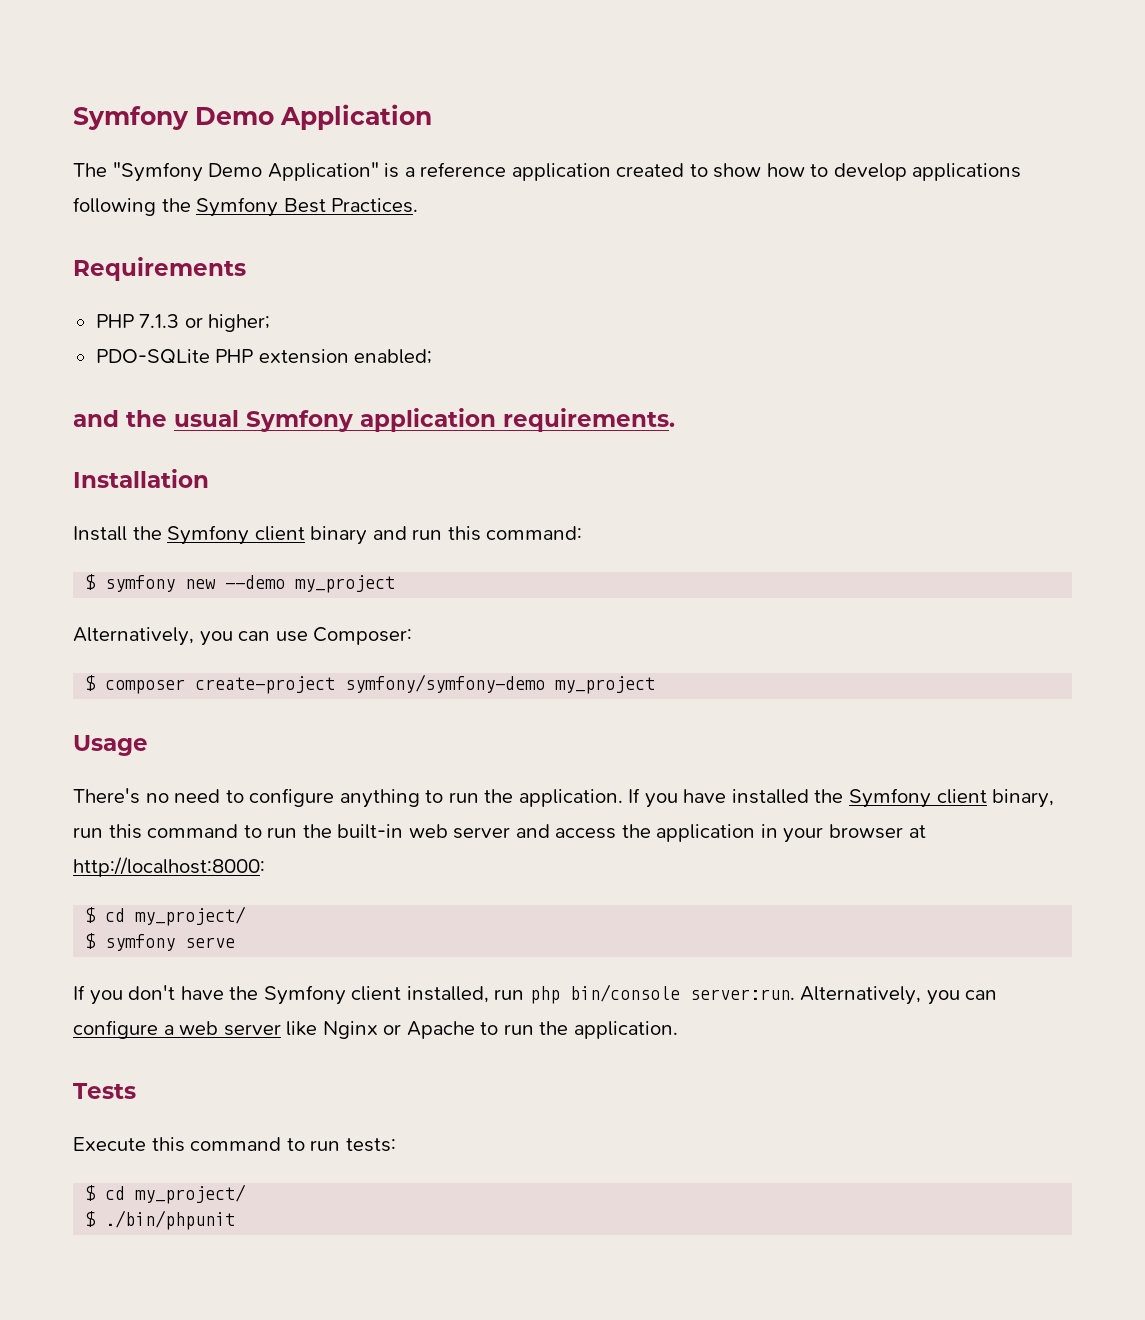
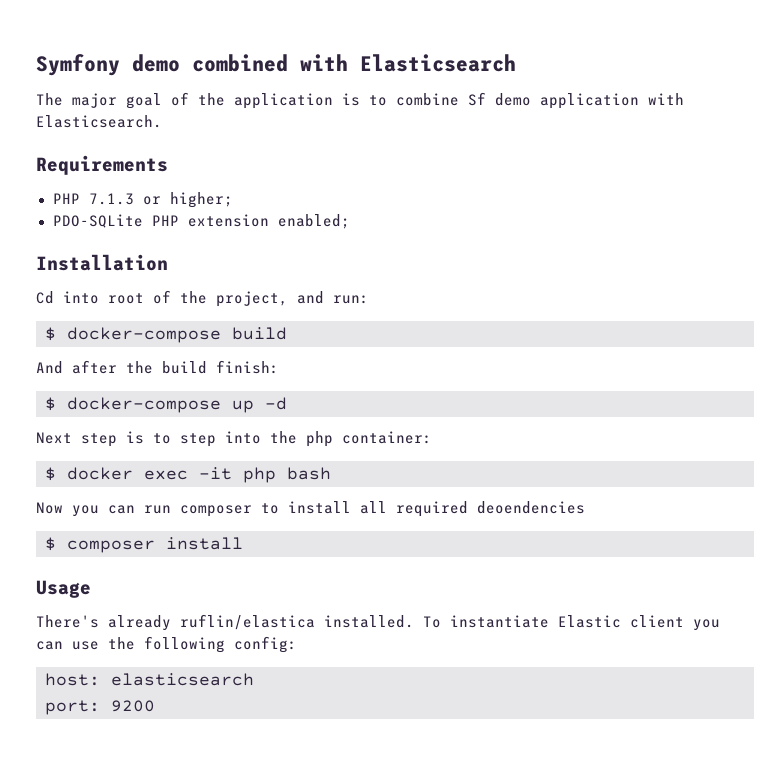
[73,104,432,130] [73,162,1022,182] [73,197,419,217] Symfony Demo Application // The "Symfony Demo Application" is a reference application created to show how to develop applications following the Symfony Best Practices. -> [36,54,516,76] [36,92,684,109] [36,115,162,128] Symfony demo combined with Elasticsearch // The major goal of the application is to combine Sf demo application with Elasticsearch.
[73,408,675,432] [73,469,209,488] [73,525,583,545] [85,574,396,593] [73,627,413,646] and the usual Symfony application requirements. // Installation // Install the Symfony client binary and run this command: // $ symfony new --demo my_project // Alternatively, you can use Composer: -> [36,254,168,271] [36,290,369,307] [45,327,287,343] [36,360,279,374] [45,397,287,413] [36,431,432,447] [45,467,331,483] [36,501,585,517] Installation // Cd into root of the project, and run: // $ docker-compose build // And after the build finish: // $ docker-compose up -d // Next step is to step into the php container: // $ docker exec -it php bash // Now you can run composer to install all required deoendencies
[195,674,656,694] create-project symfony/symfony-demo my_project -> [166,537,243,550] install
[145,788,1055,808] [73,824,926,843] [73,857,265,877] [85,906,247,926] [85,933,236,951] [73,984,998,1005] [73,1020,678,1039] [73,1083,136,1099] [73,1137,396,1152] [85,1184,247,1204] [85,1210,236,1230] no need to configure anything to run the application. If you have installed the Symfony client binary, run this command to run the built-in web server and access the application in your browser at http://localhost:8000: // $ cd my_project/ // $ symfony serve // If you don't have the Symfony client installed, run php bin/console server:run. Alternatively, you can configure a web server like Nginx or Apache to run the application. // Tests // Execute this command to run tests: // $ cd my_project/ // $ ./bin/phpunit -> [108,614,720,631] [36,636,297,653] [45,673,254,686] [45,700,155,715] already ruflin/elastica installed. To instantiate Elastic client you can use the following config: // host: elasticsearch // port: 9200

